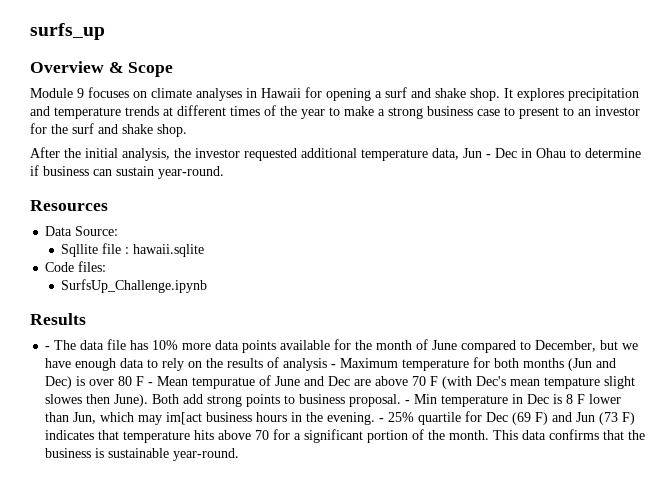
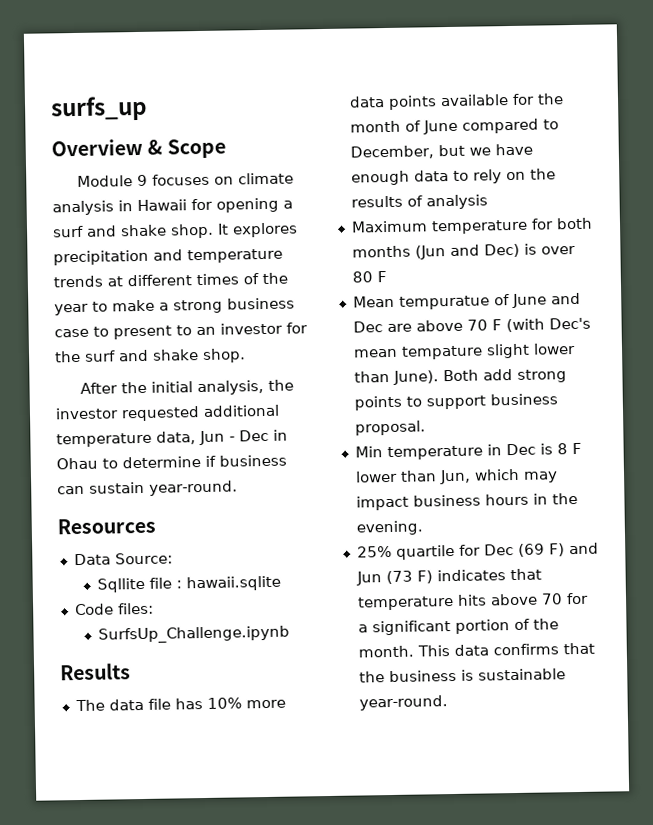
[196,88,242,101] analyses -> [52,200,114,216] analysis
[45,346,51,350] - -> (131, 672) none
[331,364,337,368] - -> (488, 202) //
[148,382,154,386] - -> (387, 277) //
[45,394,111,404] slowes then -> [532,343,576,355] [353,370,390,383] lower than
(296, 399) none -> [425,395,486,410] support
[405,400,411,404] - -> (426, 428) //
[166,412,203,425] im[act -> [355,495,409,511] impact
[379,418,385,422] - -> (423, 528) //

